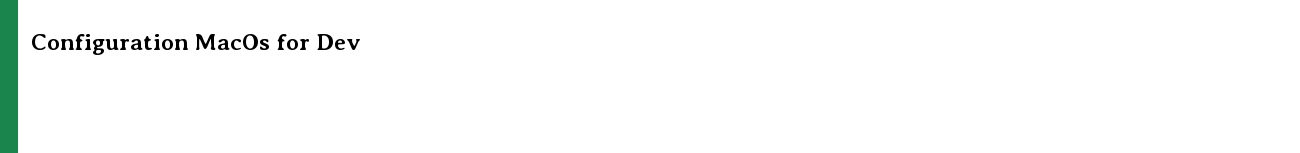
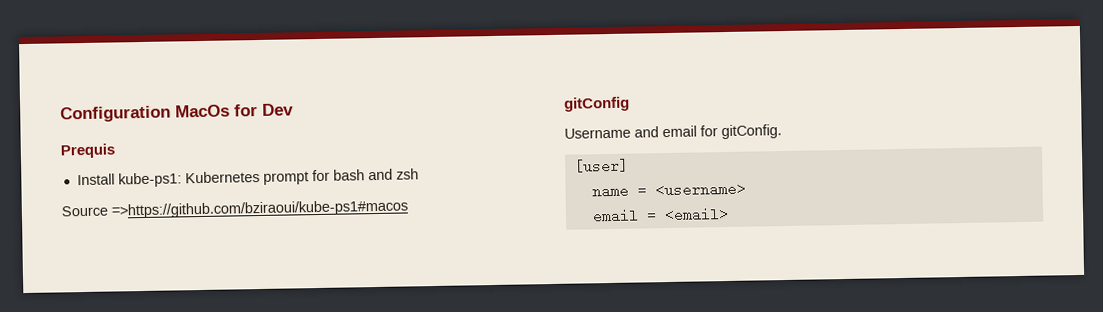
(362, 42) none -> [60,143,115,159] [76,168,419,188] [61,199,408,219] [564,96,630,112] [564,124,782,140] [573,158,629,174] [591,181,746,199] [591,206,729,224] // Prequis // Install kube-ps1: Kubernetes prompt for bash and zsh // Source =>https://github.com/bziraoui/kube-ps1#macos // gitConfig // Username and email for gitConfig. // [user] // name = <username> // email = <email>

